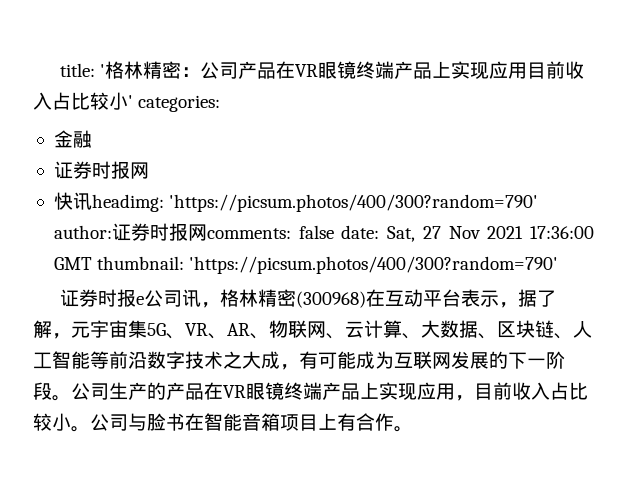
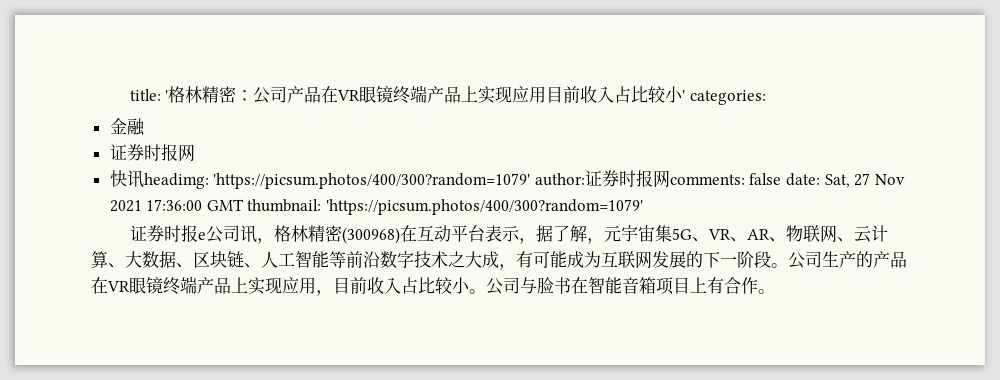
[169,194,539,212] 'https://picsum.photos/400/300?random=790' -> [213,173,531,189] 'https://picsum.photos/400/300?random=1079'
[189,256,559,274] 'https://picsum.photos/400/300?random=790' -> [326,199,644,215] 'https://picsum.photos/400/300?random=1079'

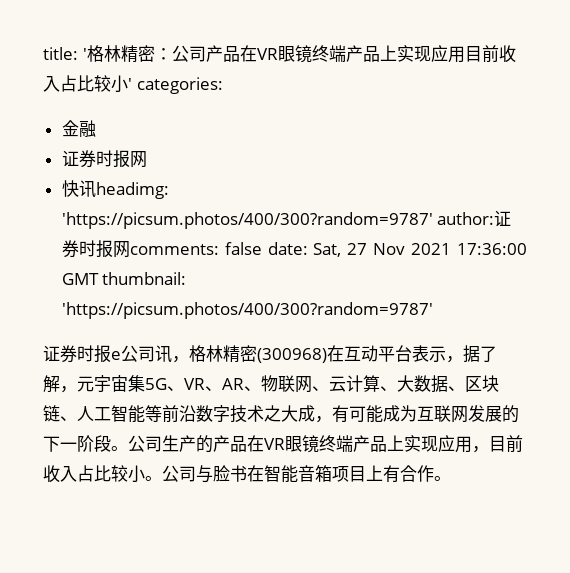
[213,173,531,189] 'https://picsum.photos/400/300?random=1079' -> [61,212,433,229] 'https://picsum.photos/400/300?random=9787'
[326,199,644,215] 'https://picsum.photos/400/300?random=1079' -> [61,302,433,319] 'https://picsum.photos/400/300?random=9787'

